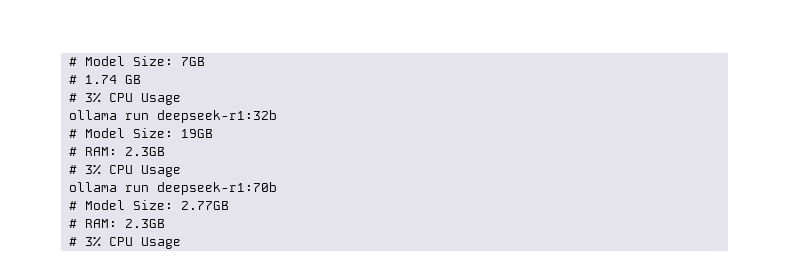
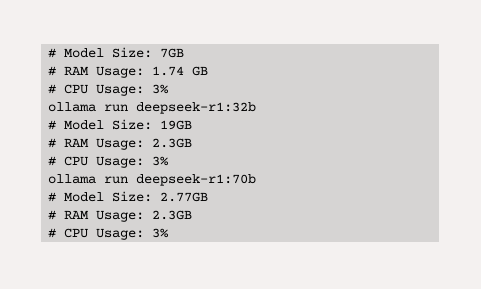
(77, 79) none -> [63,66,144,78] RAM Usage:
[84,92,181,105] 3% CPU Usage -> [63,84,169,96] CPU Usage: 3%
[84,147,165,156] [68,164,181,177] RAM: 2.3GB // # 3% CPU Usage -> [63,138,192,150] [47,156,169,168] RAM Usage: 2.3GB // # CPU Usage: 3%
[84,219,165,228] [68,236,181,249] RAM: 2.3GB // # 3% CPU Usage -> [63,210,192,222] [47,228,169,240] RAM Usage: 2.3GB // # CPU Usage: 3%

